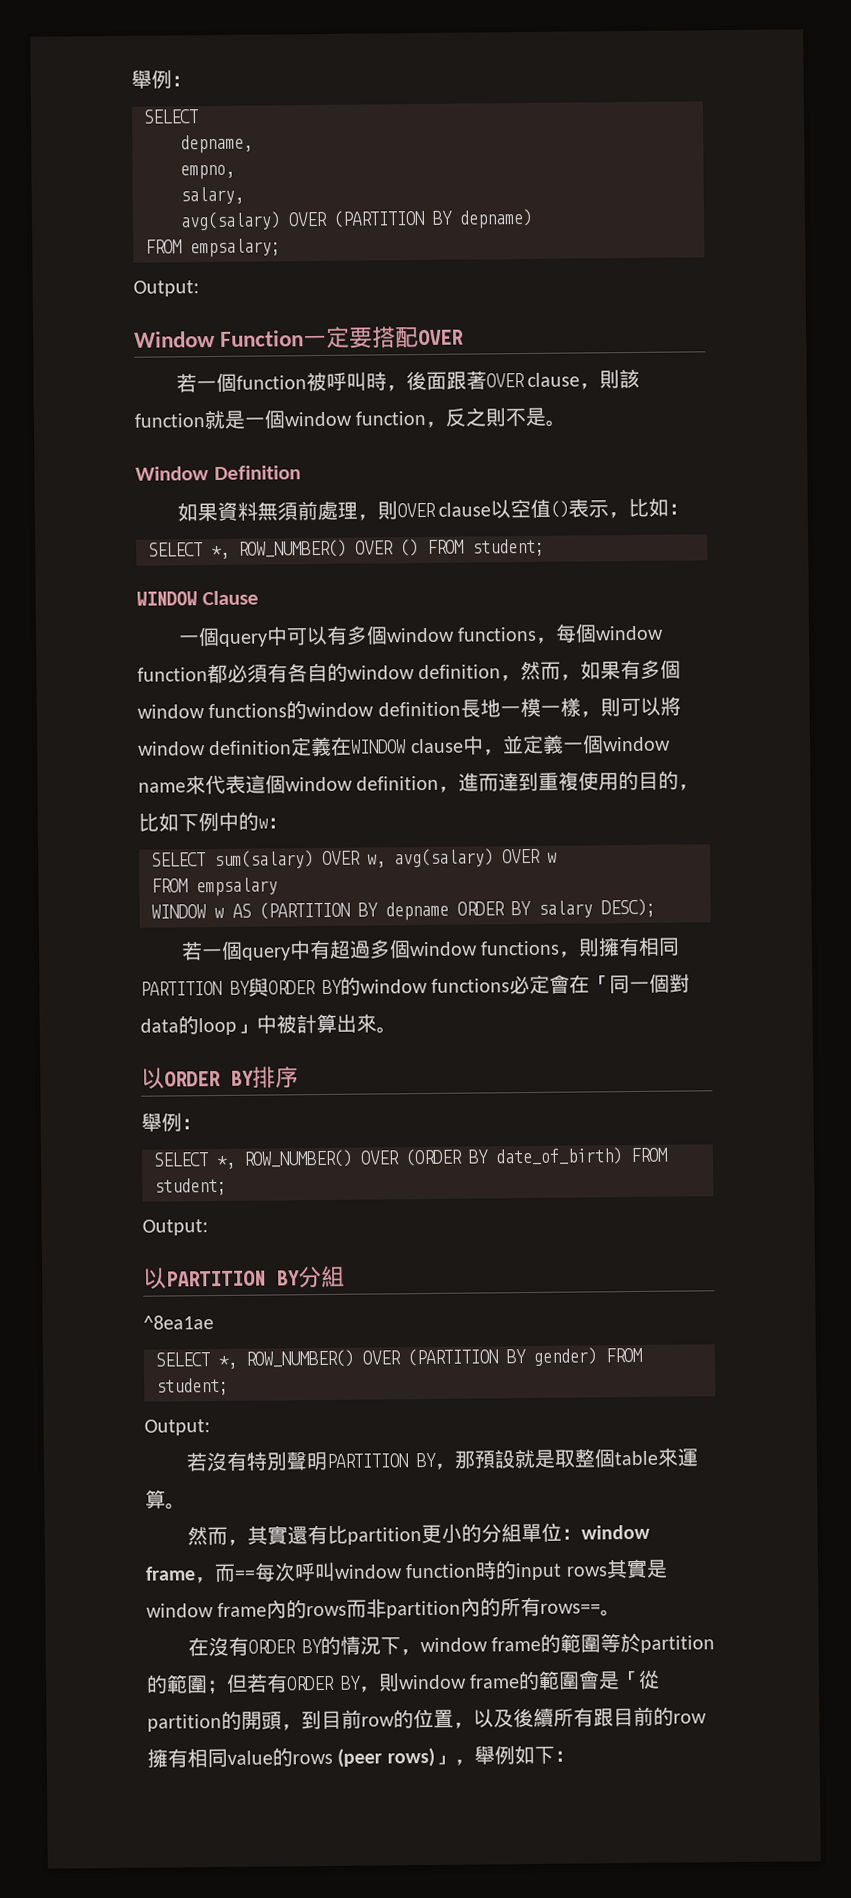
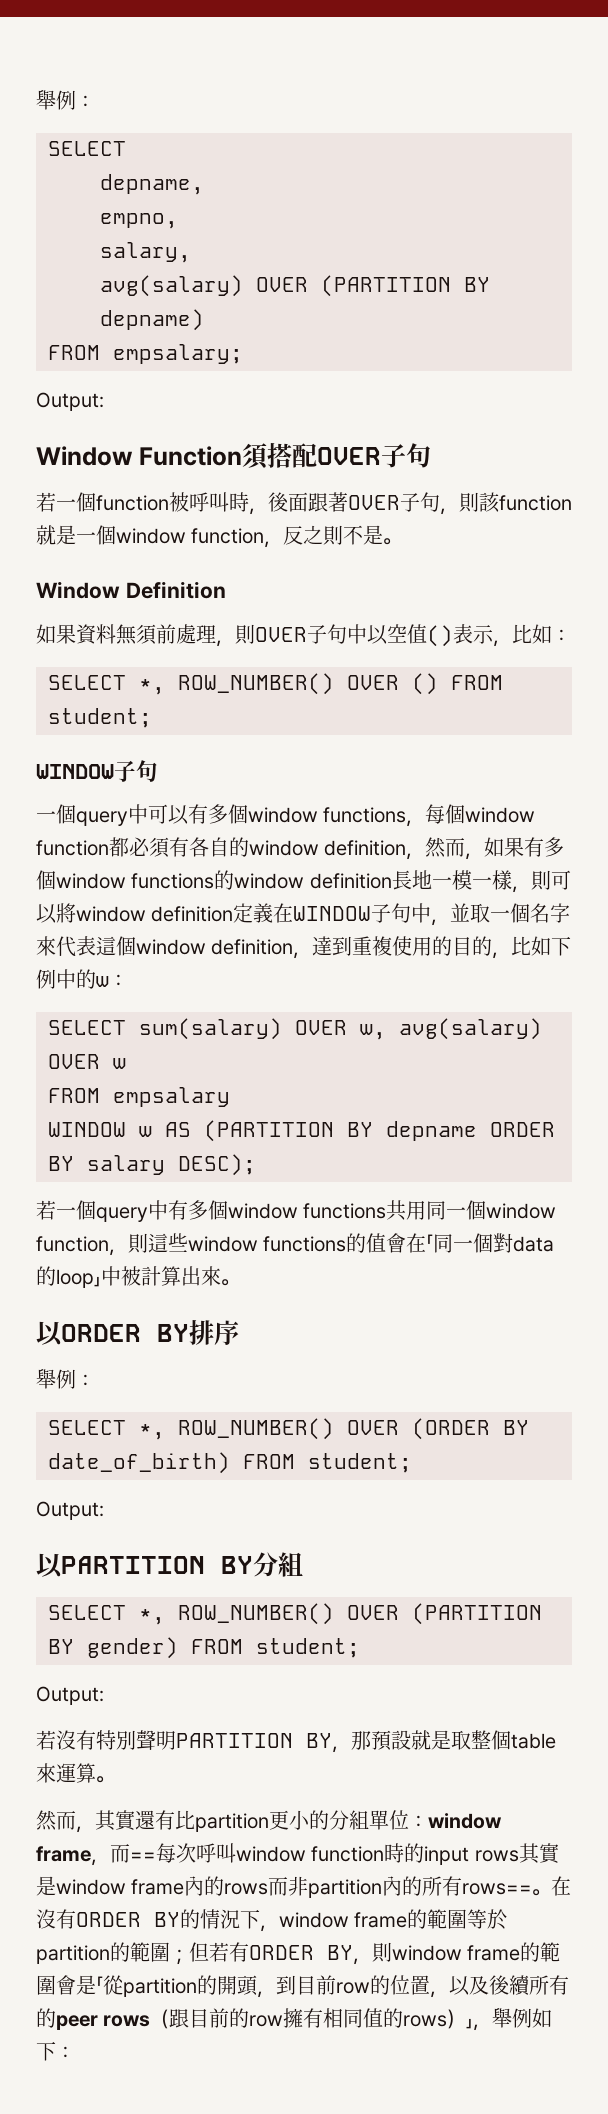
[303,326,374,349] 一定要 -> [241,443,268,469] 須
(465, 337) none -> [380,443,431,468] 子句
[527,372,581,387] clause -> [400,492,440,512] 子句
[438,502,492,517] clause -> [307,624,367,644] 子句中
[201,590,259,606] Clause -> [114,760,158,782] 子句
[409,734,671,756] [138,782,186,793] clause中，並定義一個window name -> [371,903,571,926] 子句中，並取一個名字
[458,772,500,792] 進而 -> (313, 955) none
[328,936,681,959] [140,974,551,997] 超過多個window functions，則擁有相同PARTITION BY與ORDER BY的window functions必定 -> [188,1200,557,1221] [36,1233,387,1256] 多個window functions共用同一個window function，則這些window functions的值
[143,1315,214,1330] // ^8ea1ae -> (303, 1564) none
(622, 1613) // -> (552, 1892) none
(594, 1717) none -> [36,2008,170,2030] 的peer rows（
[227,1747,435,1768] value的rows (peer rows) -> [363,2008,467,2029] 值的rows）

